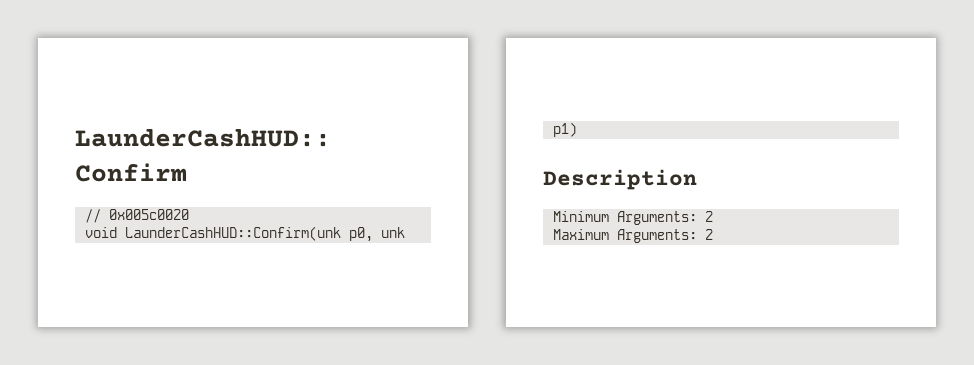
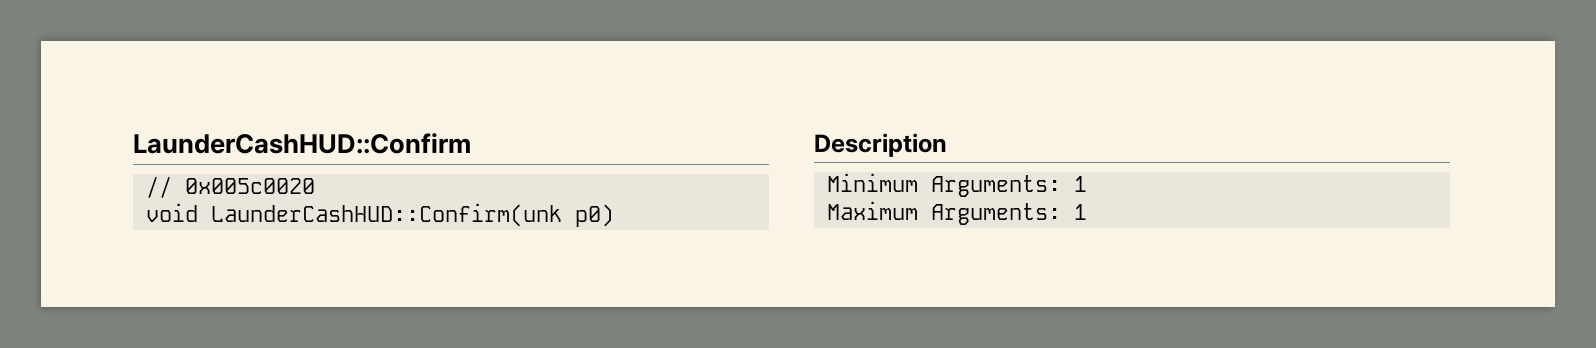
[349,227,406,242] [553,122,578,137] p0, unk p1) -> [574,204,614,227] p0)
[705,211,714,222] 2 -> [1073,176,1087,192] 1
[705,229,714,240] 2 -> [1073,204,1087,220] 1

